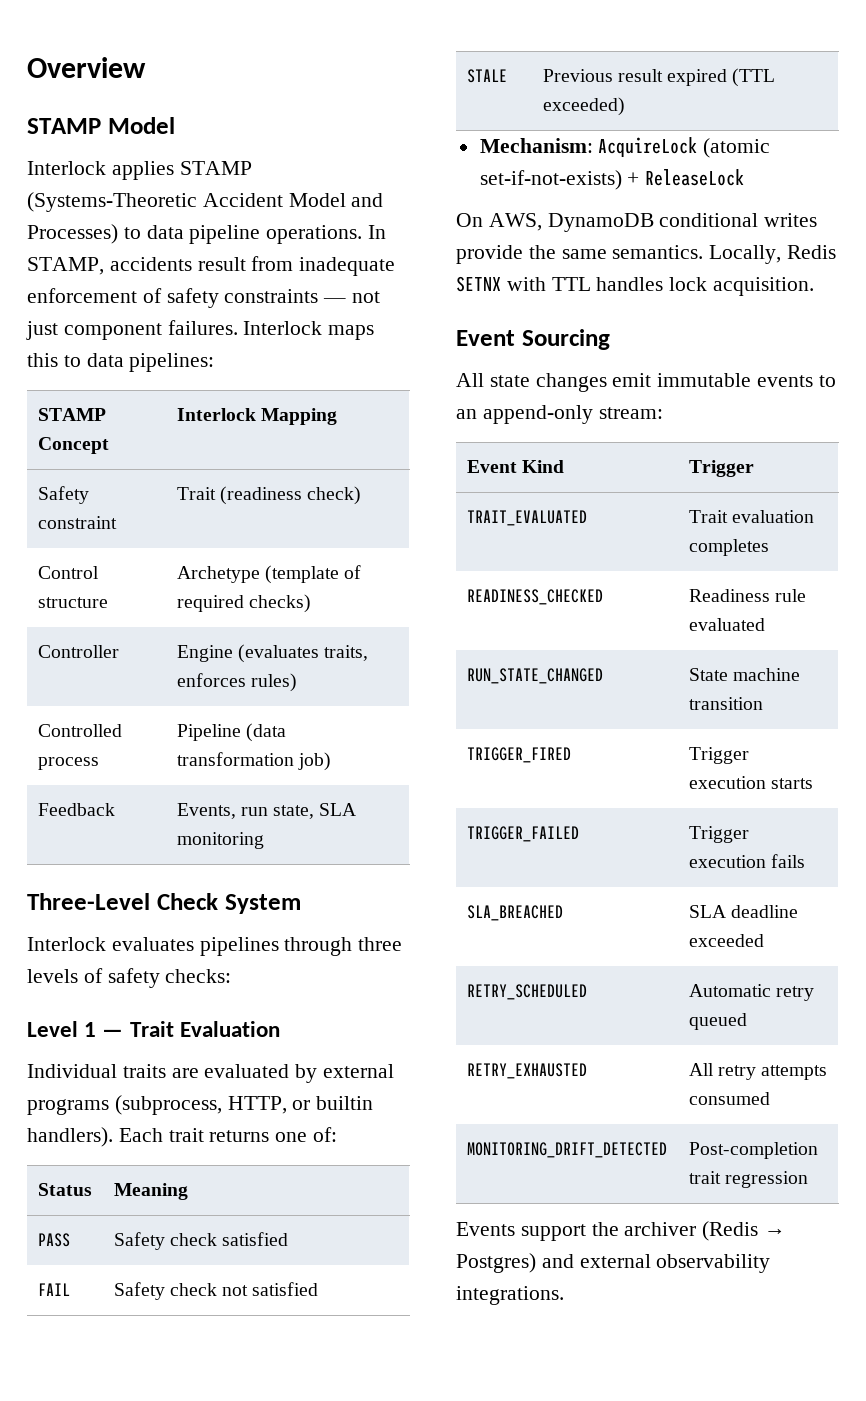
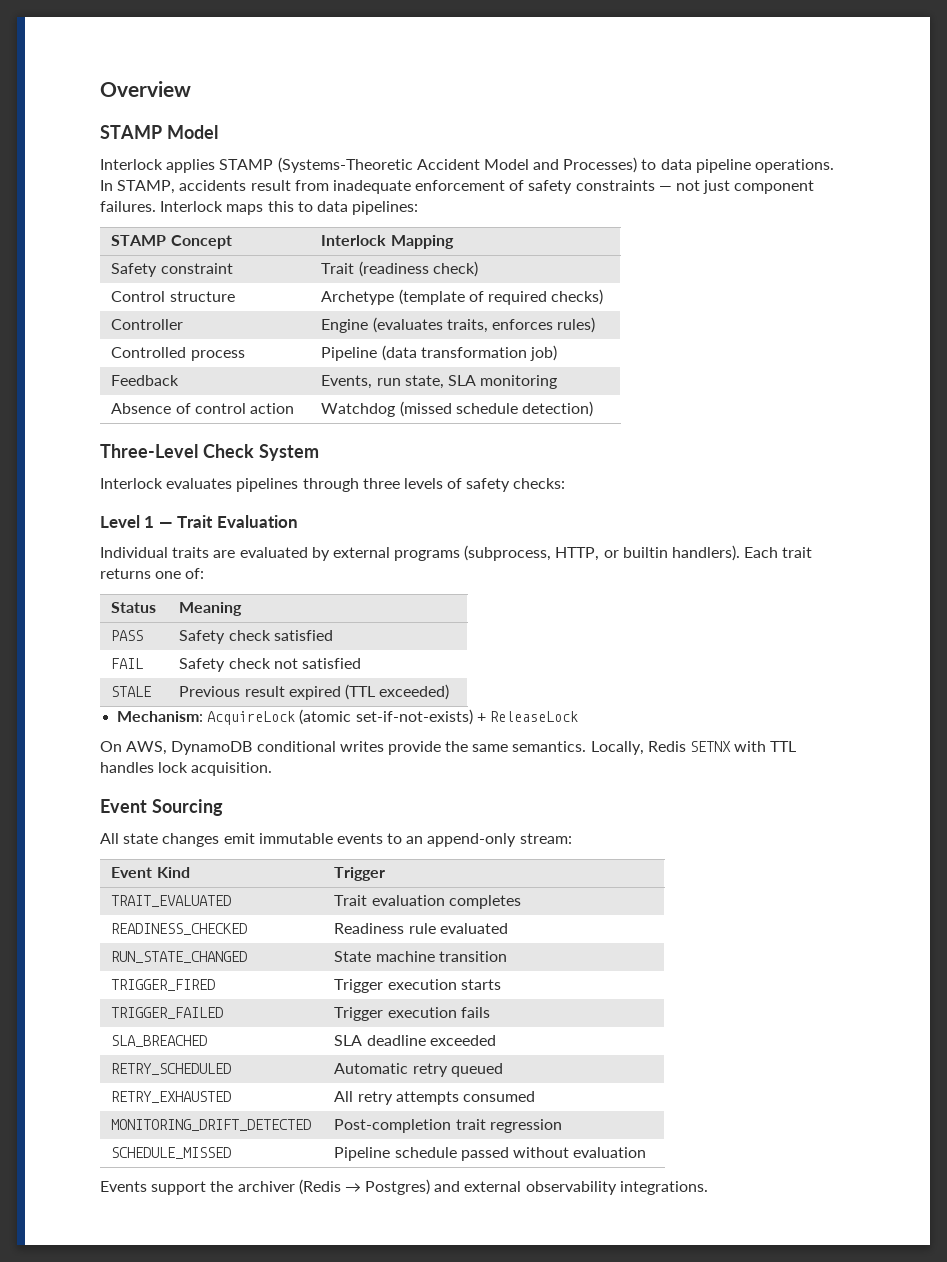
(264, 840) none -> [111,403,294,414] [321,401,593,417] // Absence of control action | Watchdog (missed schedule detection)
(808, 1179) none -> [111,1147,232,1159] [334,1147,647,1161] // SCHEDULE_MISSED | Pipeline schedule passed without evaluation

